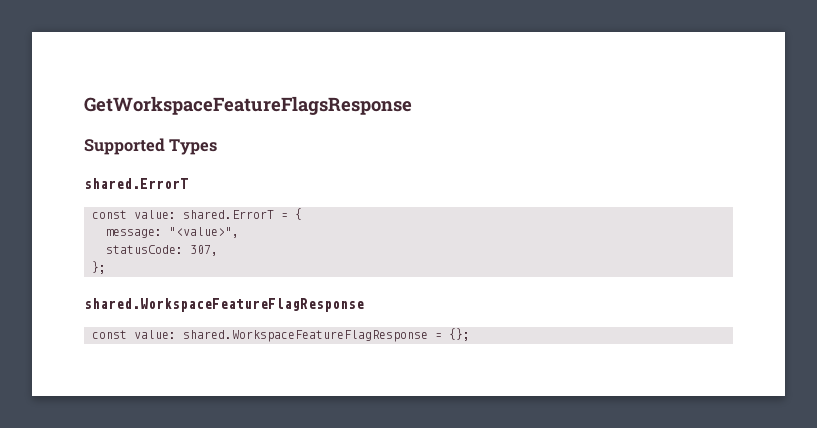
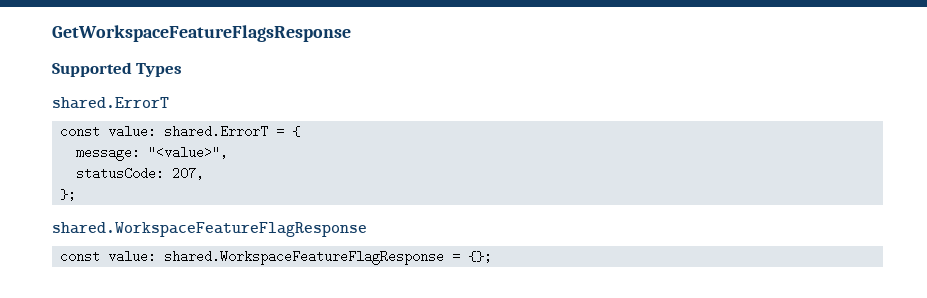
[189,245,218,256] 307, -> [172,167,205,180] 207,

